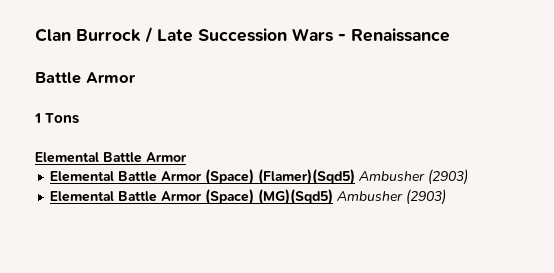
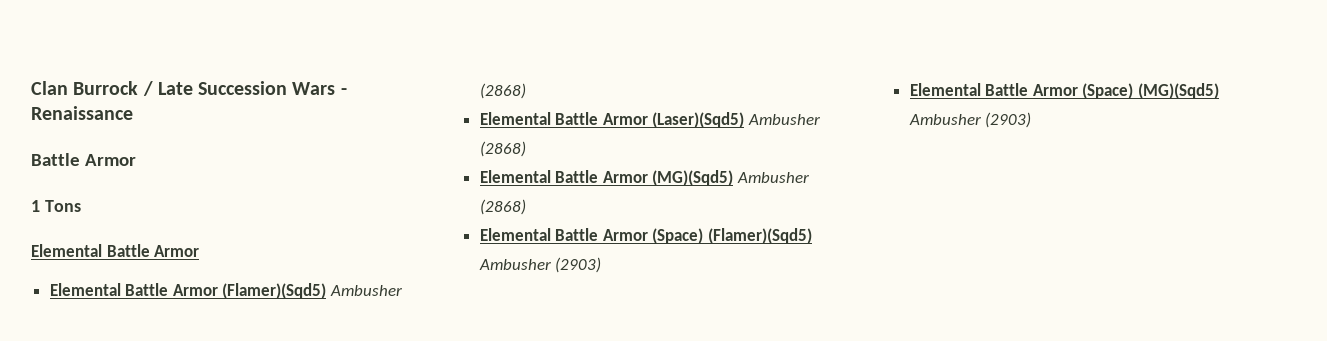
(187, 157) none -> [49,283,403,299] [479,83,526,99] [479,112,821,128] [479,141,526,157] [479,170,810,186] [479,199,526,215] // Elemental Battle Armor (Flamer)(Sqd5) Ambusher (2868) // Elemental Battle Armor (Laser)(Sqd5) Ambusher (2868) // Elemental Battle Armor (MG)(Sqd5) Ambusher (2868)

